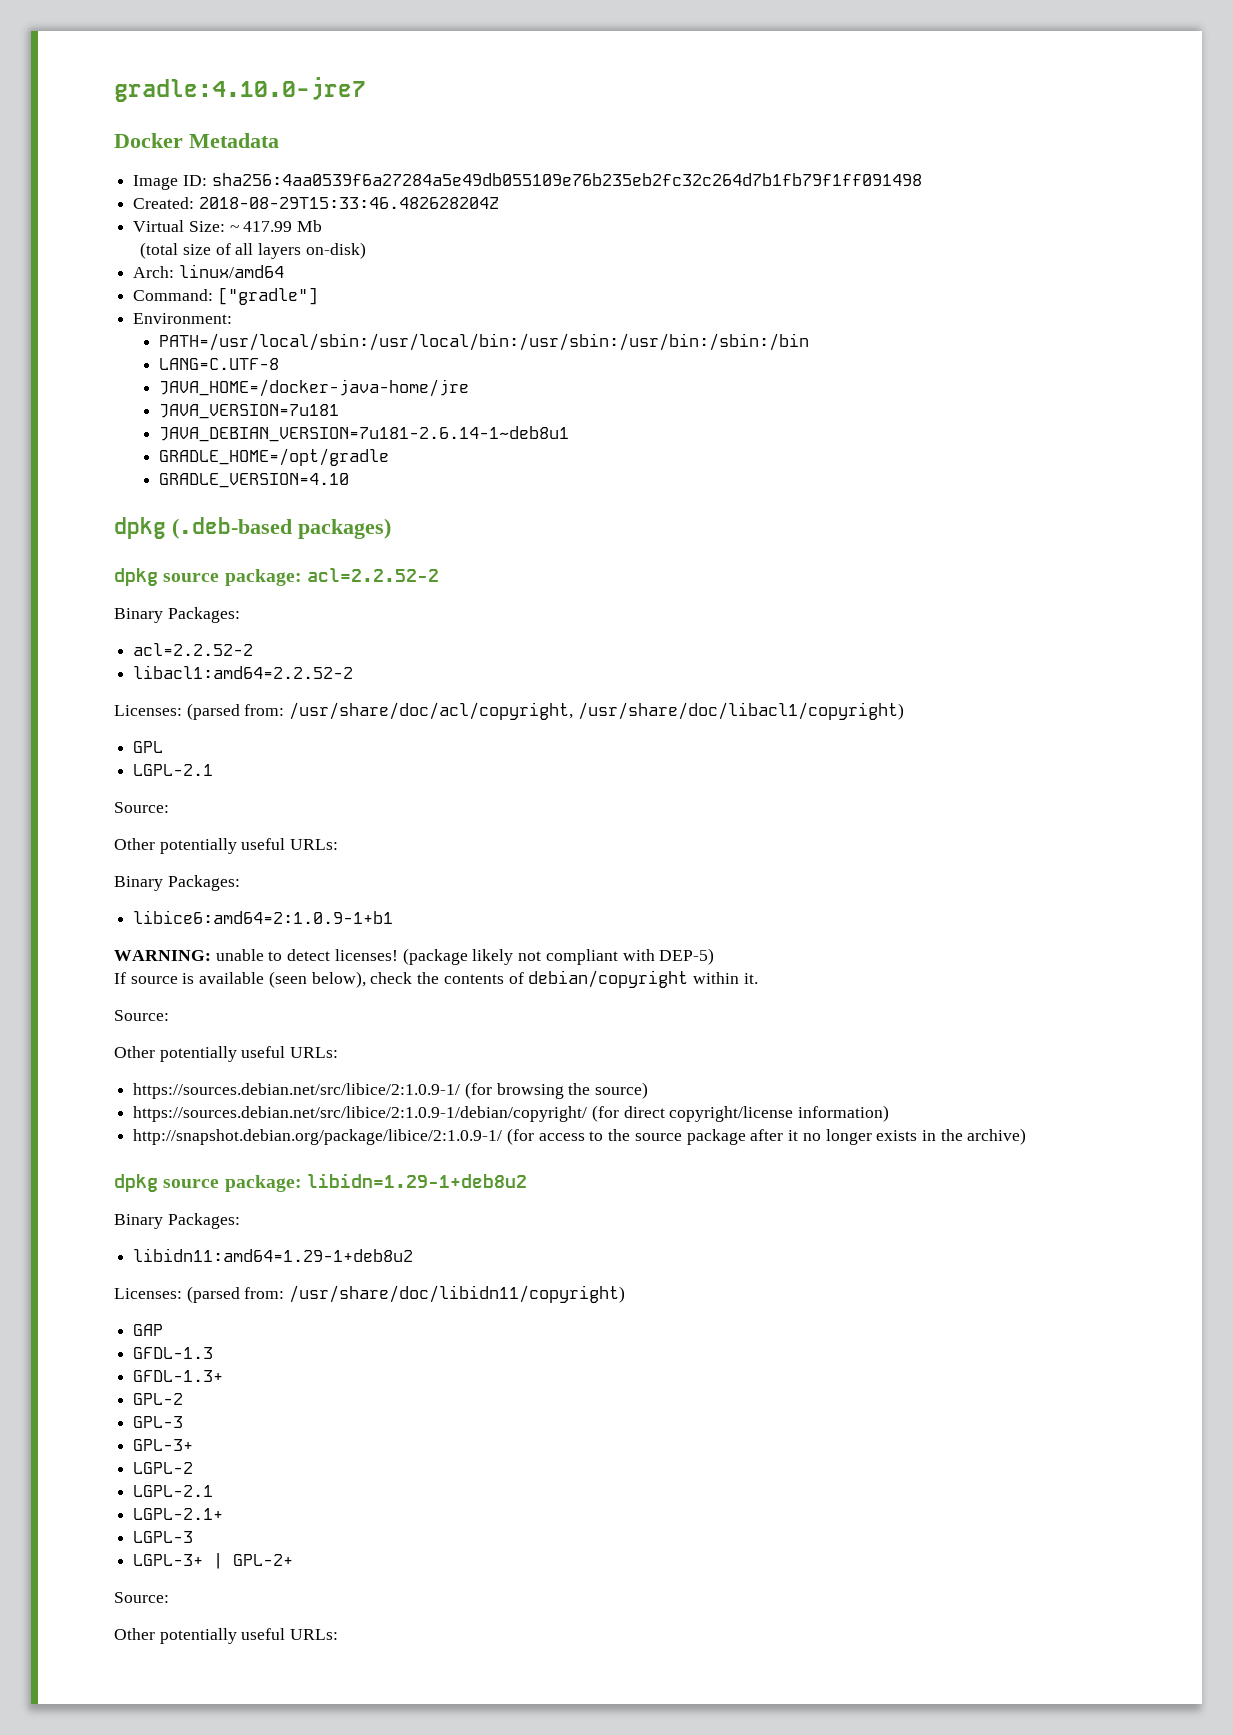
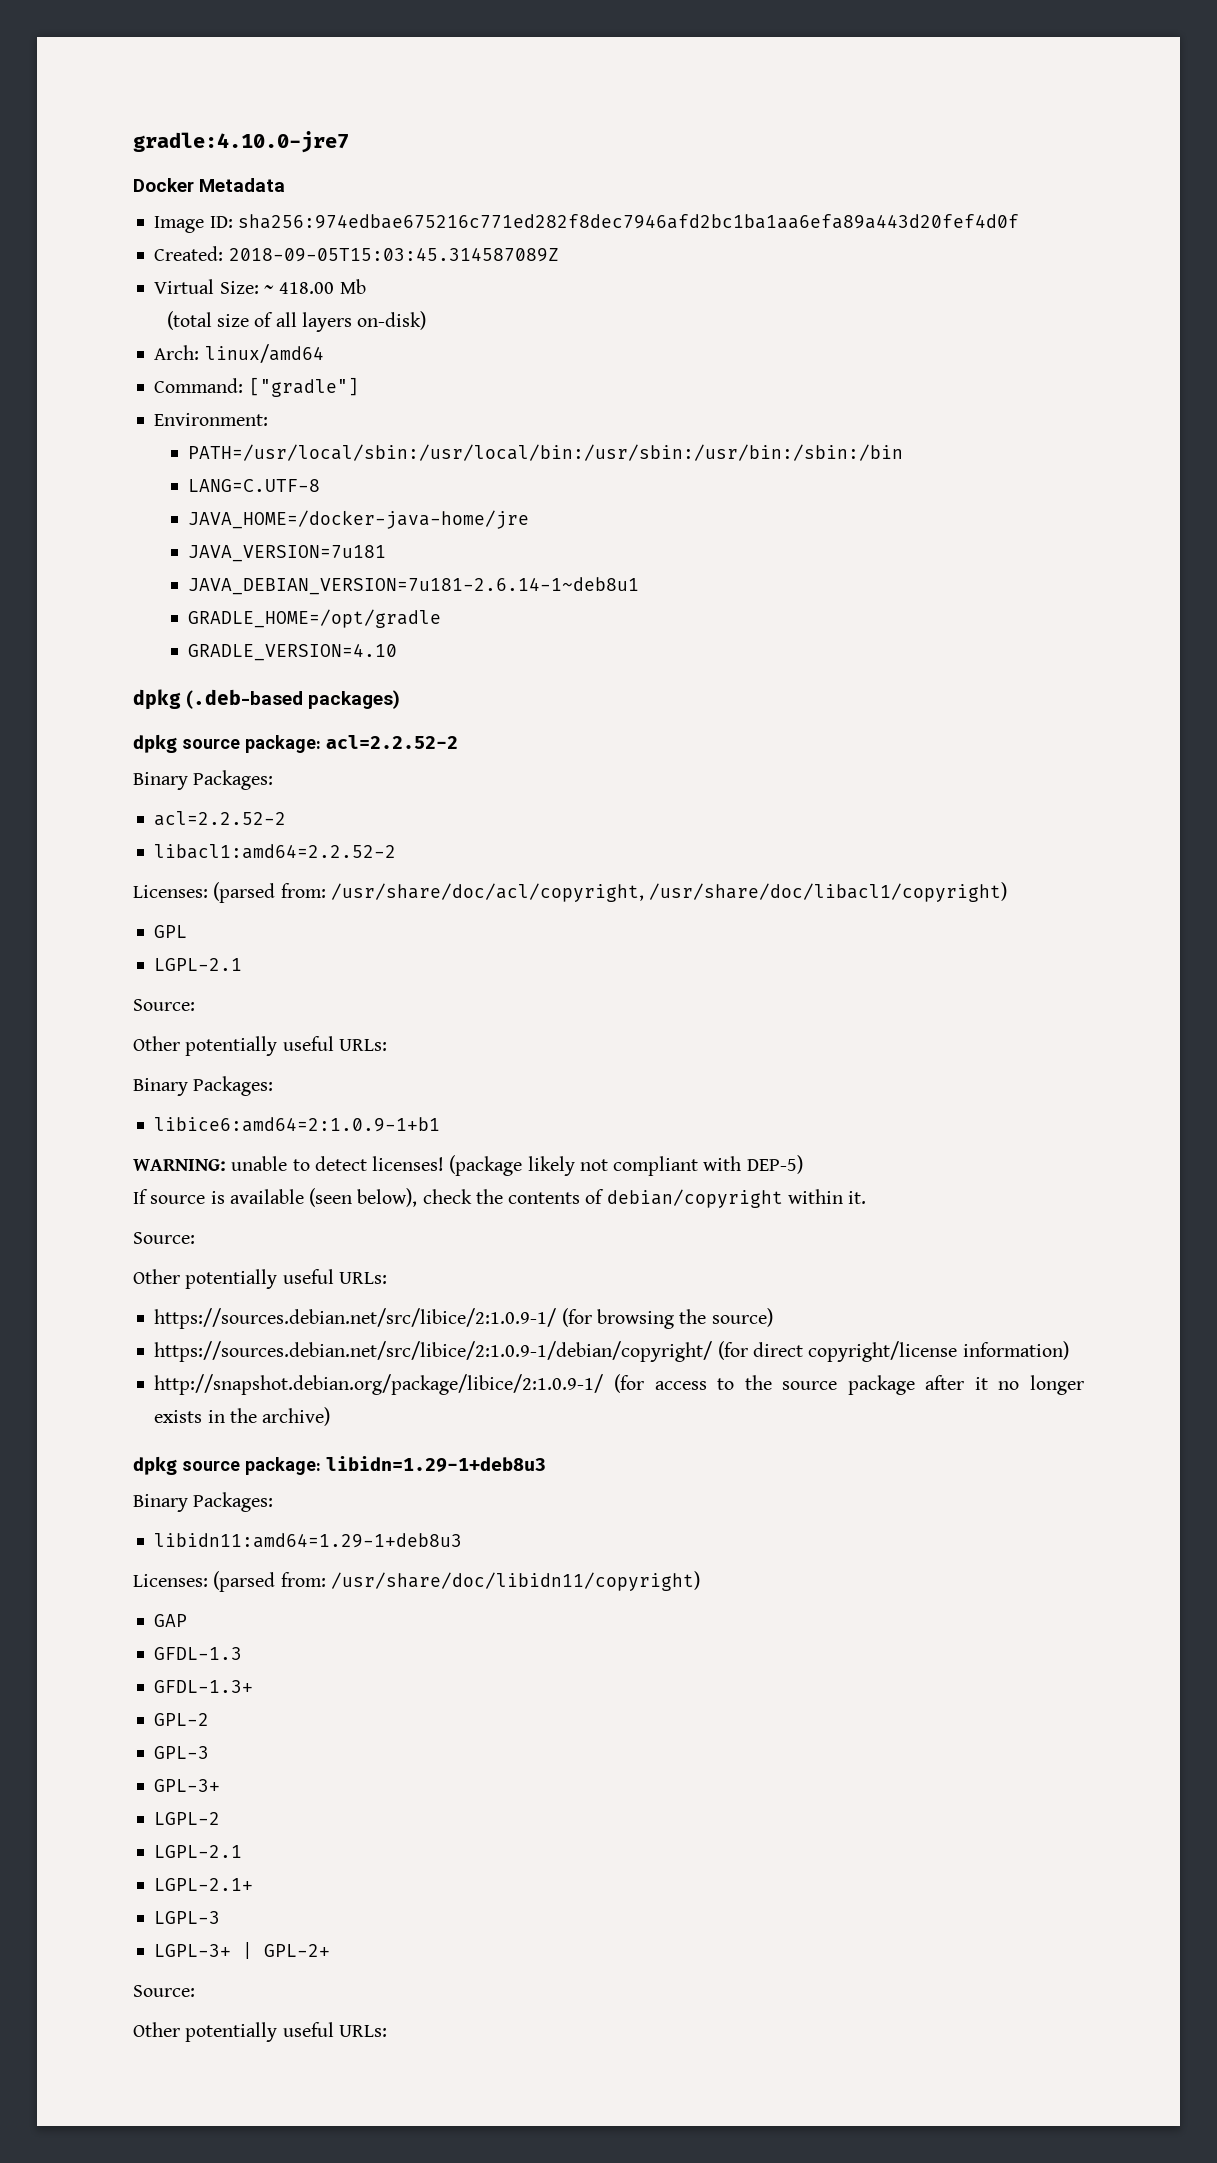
[211,173,922,186] sha256:4aa0539f6a27284a5e49db055109e76b235eb2fc32c264d7b1fb79f1ff091498 -> [237,214,1019,229] sha256:974edbae675216c771ed282f8dec7946afd2bc1ba1aa6efa89a443d20fef4d0f
[198,197,499,209] 2018-08-29T15:33:46.482628204Z -> [228,247,559,262] 2018-09-05T15:03:45.314587089Z
[243,221,293,232] 417.99 -> [279,282,335,294] 418.00
[306,1173,527,1188] [114,1213,240,1229] [133,1248,414,1262] libidn=1.29-1+deb8u2 // Binary Packages: // libidn11:amd64=1.29-1+deb8u2 -> [326,1456,546,1472] [133,1492,274,1512] [154,1533,463,1548] libidn=1.29-1+deb8u3 // Binary Packages: // libidn11:amd64=1.29-1+deb8u3

